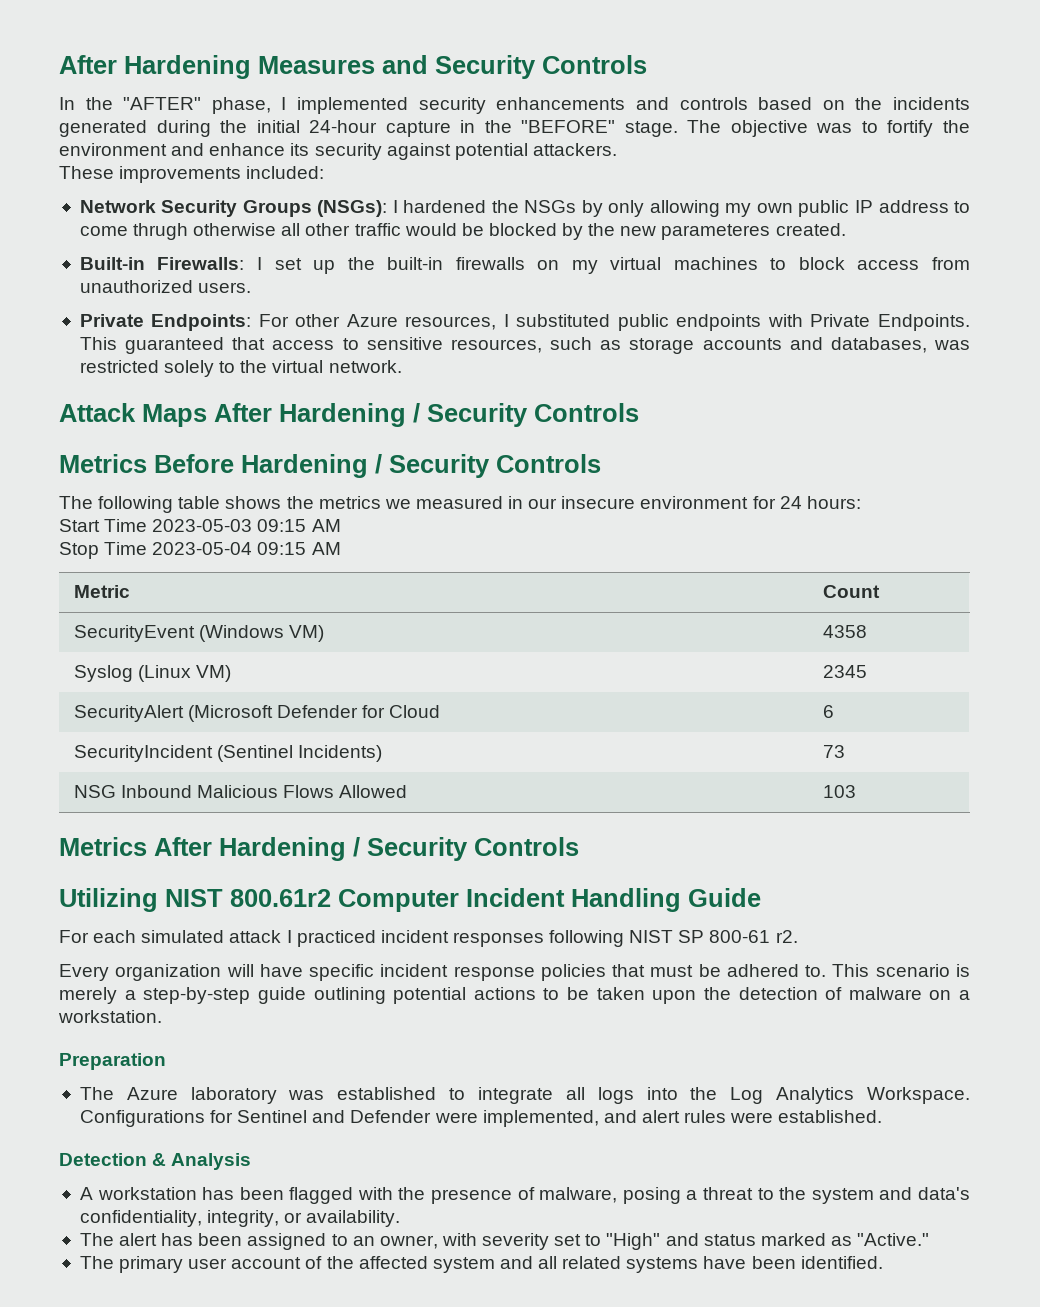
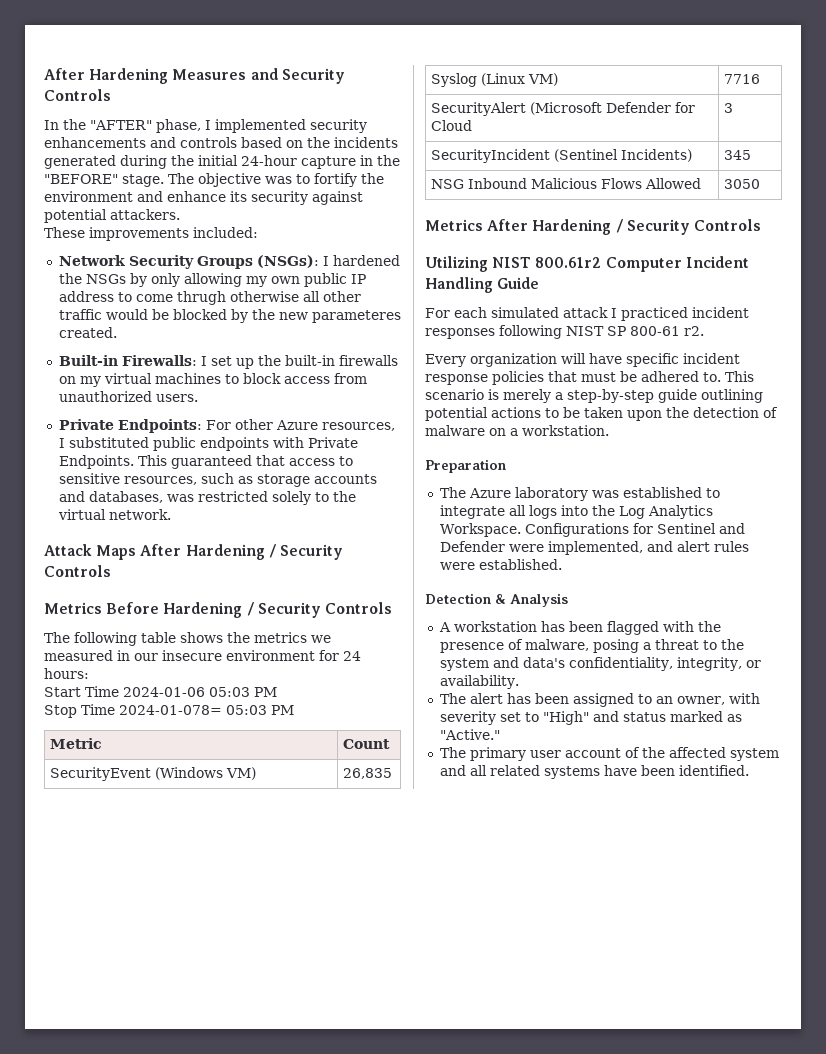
[152,519,341,532] 2023-05-03 09:15 AM -> [123,687,277,697] 2024-01-06 05:03 PM
[152,542,341,555] 2023-05-04 09:15 AM -> [119,705,294,715] 2024-01-078= 05:03 PM
[822,625,867,638] 4358 -> [343,768,393,779] 26,835
[822,665,867,678] 2345 -> [724,74,761,84] 7716
[822,705,834,718] 6 -> [724,103,734,113] 3
[822,745,845,758] 73 -> [724,150,752,160] 345
[822,785,856,798] 103 -> [724,179,761,189] 3050

